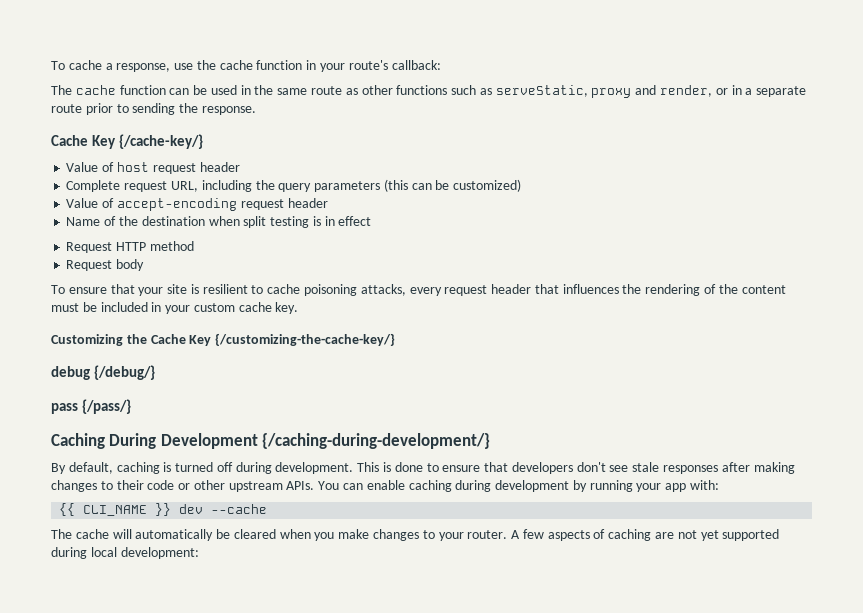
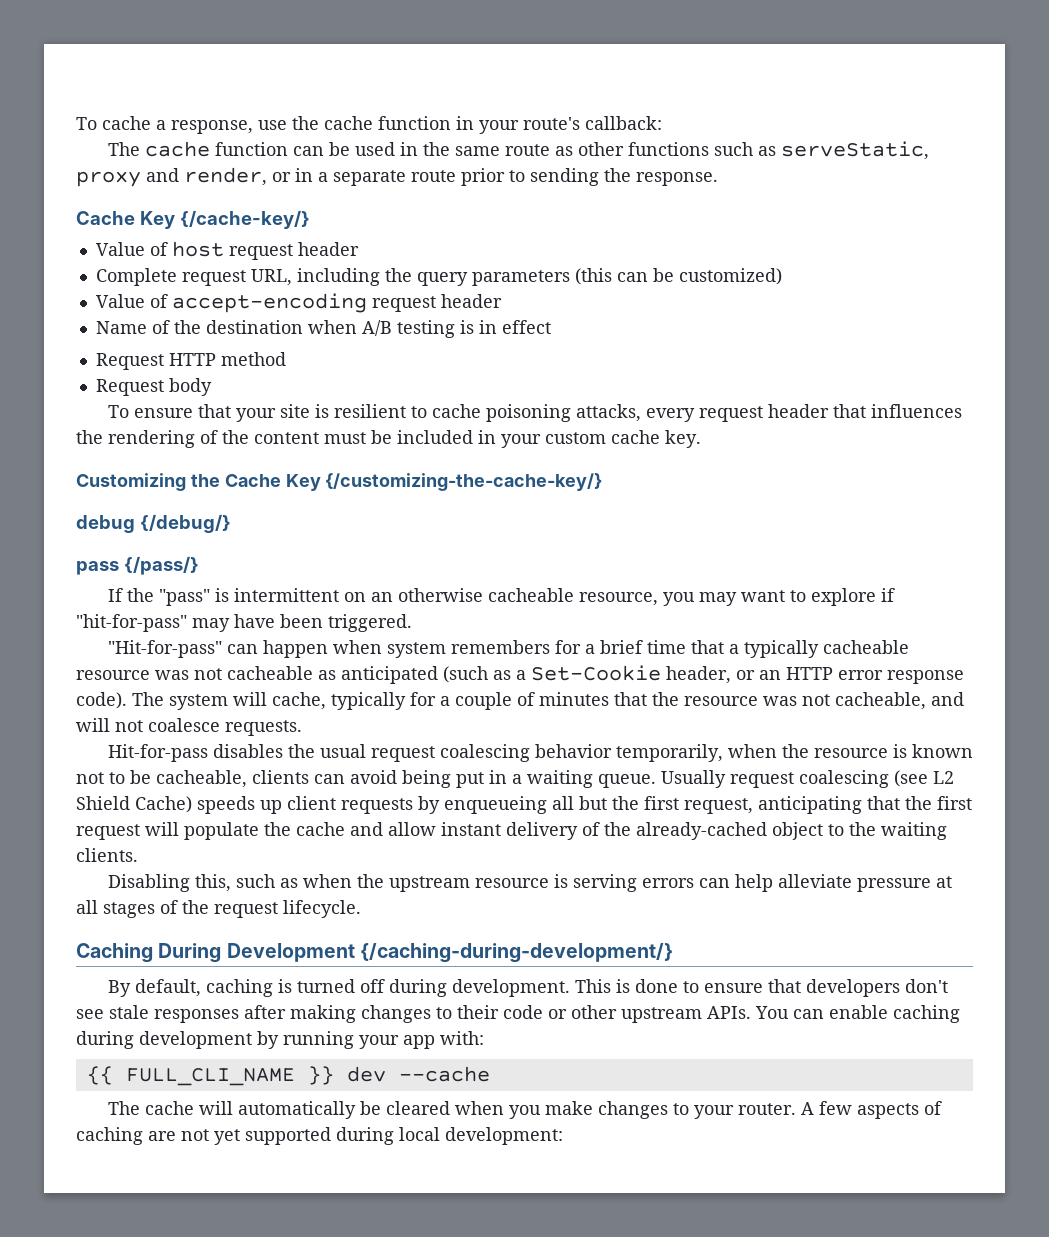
[243,216,267,228] split -> [361,320,392,336] A/B
(132, 406) none -> [107,588,895,606] [76,614,412,632] [107,640,909,658] [76,665,964,684] [76,692,964,710] [76,718,302,736] [107,744,973,762] [76,770,954,788] [76,796,972,814] [76,822,947,840] [76,848,138,862] [107,874,952,892] [76,900,361,918] // If the "pass" is intermittent on an otherwise cacheable resource, you may want to explore if "hit-for-pass" may have been triggered. // "Hit-for-pass" can happen when system remembers for a brief time that a typically cacheable resource was not cacheable as anticipated (such as a Set-Cookie header, or an HTTP error response code). The system will cache, typically for a couple of minutes that the resource was not cacheable, and will not coalesce requests. // Hit-for-pass disables the usual request coalescing behavior temporarily, when the resource is known not to be cacheable, clients can avoid being put in a waiting queue. Usually request coalescing (see L2 Shield Cache) speeds up client requests by enqueueing all but the first request, anticipating that the first request will populate the cache and allow instant delivery of the already-cached object to the waiting clients. // Disabling this, such as when the upstream resource is serving errors can help alleviate pressure at all stages of the request lifecycle.
[83,505,148,516] CLI_NAME -> [125,1068,295,1086] FULL_CLI_NAME

